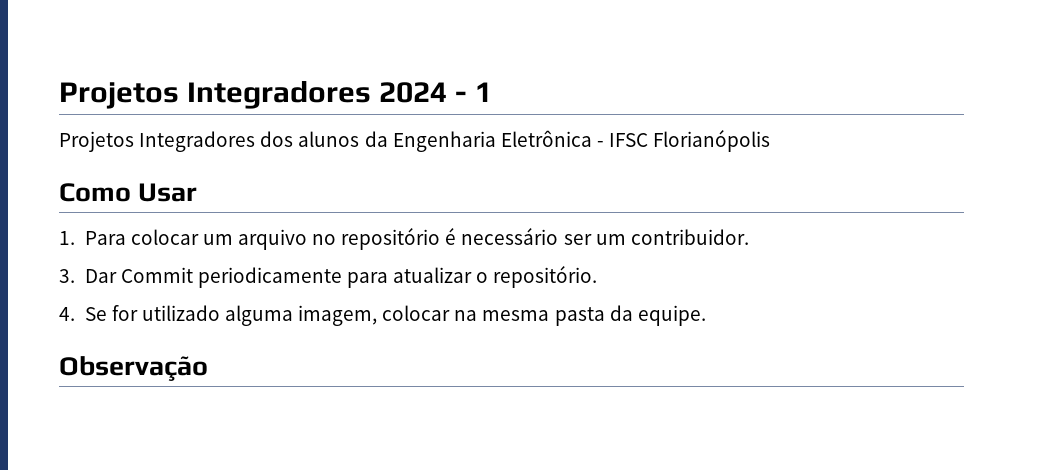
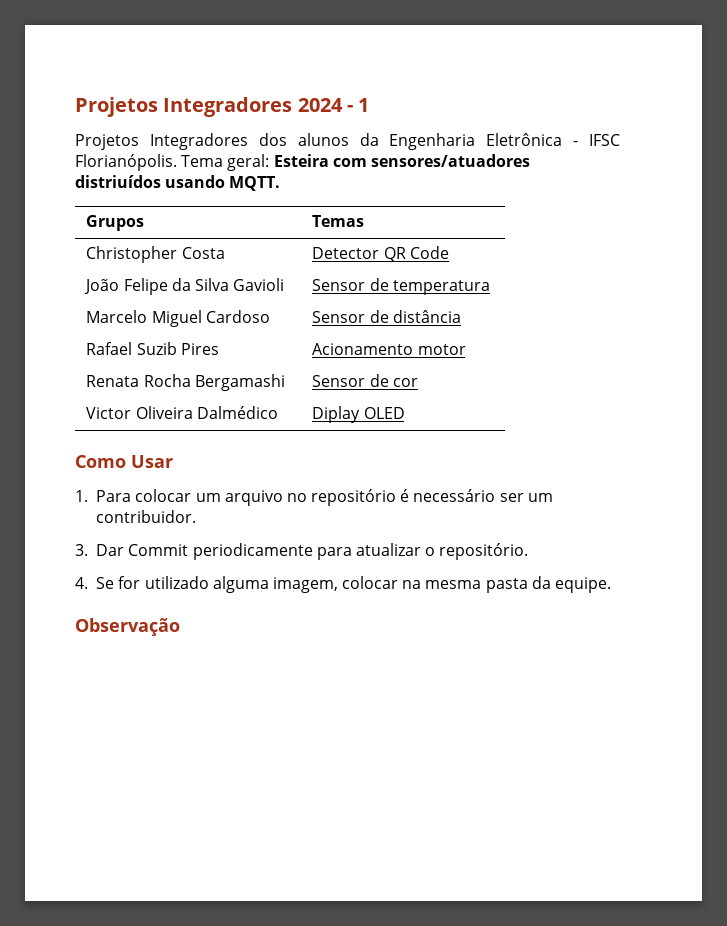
[653,130,771,152] Florianópolis -> [75,154,530,171] [75,175,281,191] [86,215,145,231] [312,215,365,227] [86,246,225,263] [312,246,449,262] [84,278,285,295] [312,278,490,295] [86,310,270,327] [312,310,461,323] [86,342,219,355] [312,343,466,355] [86,374,285,391] [312,374,418,387] [86,406,278,419] [312,406,405,423] Florianópolis. Tema geral: Esteira com sensores/atuadores distriuídos usando MQTT. // Grupos | Temas // Christopher Costa | Detector QR Code // João Felipe da Silva Gavioli | Sensor de temperatura // Marcelo Miguel Cardoso | Sensor de distância // Rafael Suzib Pires | Acionamento motor // Renata Rocha Bergamashi | Sensor de cor // Victor Oliveira Dalmédico | Diplay OLED

